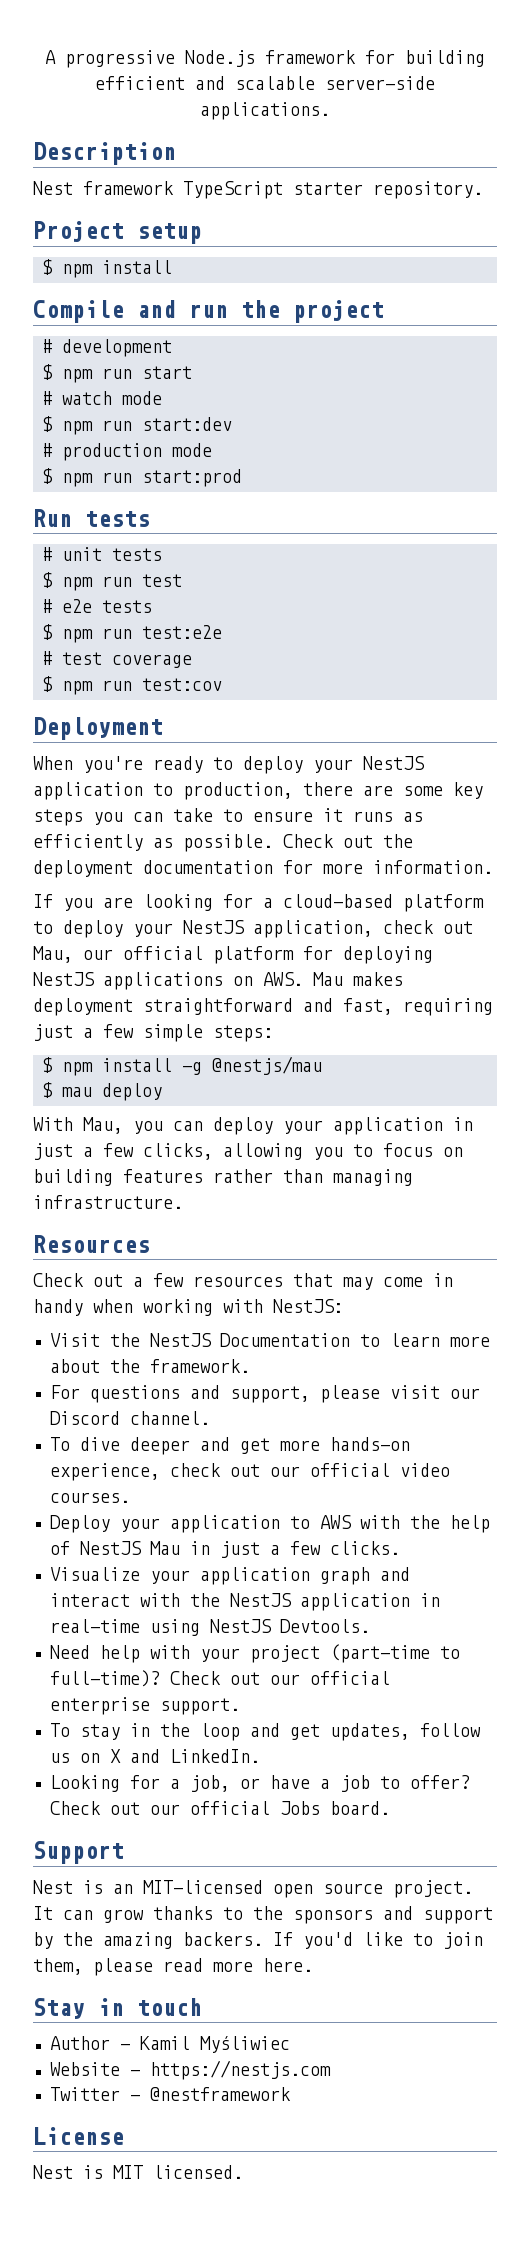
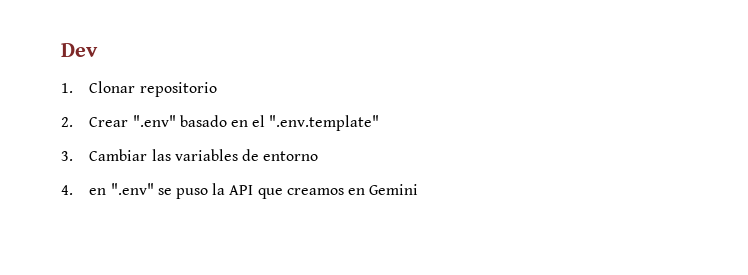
[45,50,485,68] [95,76,435,90] [200,102,330,120] [33,142,176,165] [33,181,483,199] [33,221,202,244] [42,259,172,278] [33,300,384,323] [42,339,172,357] [42,364,192,383] [42,391,162,405] [42,416,232,435] [42,443,212,461] [42,468,242,487] [33,509,150,527] [42,547,162,561] [42,572,182,591] [42,599,152,613] [42,624,222,643] [42,651,192,668] [42,676,222,695] [33,717,163,740] [33,756,425,774] [33,782,483,800] [33,808,423,826] [33,834,413,852] [33,860,493,878] [33,894,484,912] [33,920,473,938] [33,946,433,964] [33,972,403,990] [33,998,493,1016] [33,1024,273,1042] [42,1056,322,1076] [42,1082,162,1101] [33,1117,473,1135] [33,1143,463,1160] [33,1169,413,1186] [33,1195,183,1209] [33,1235,150,1253] [33,1273,453,1290] [33,1299,343,1316] [49,1333,490,1347] [49,1359,250,1373] [49,1385,480,1403] [49,1411,210,1425] [49,1437,410,1455] [49,1463,450,1481] [49,1492,130,1503] [49,1515,490,1533] [49,1541,400,1558] [49,1567,410,1585] [49,1593,440,1611] [49,1619,370,1636] [49,1644,460,1663] [49,1670,390,1687] [49,1697,240,1715] [49,1723,481,1741] [49,1749,260,1763] [49,1775,470,1792] [49,1801,390,1815] [33,1841,124,1864] [33,1880,473,1898] [33,1906,493,1924] [33,1932,483,1949] [33,1958,313,1976] [33,1998,202,2019] [49,2036,290,2053] [49,2060,331,2080] [49,2087,291,2101] [33,2127,124,2145] [33,2165,243,2179] A progressive Node.js framework for building efficient and scalable server-side applications. // Description // Nest framework TypeScript starter repository. // Project setup // $ npm install // Compile and run the project // # development // $ npm run start // # watch mode // $ npm run start:dev // # production mode // $ npm run start:prod // Run tests // # unit tests // $ npm run test // # e2e tests // $ npm run test:e2e // # test coverage // $ npm run test:cov // Deployment // When you're ready to deploy your NestJS application to production, there are some key steps you can take to ensure it runs as efficiently as possible. Check out the deployment documentation for more information. // If you are looking for a cloud-based platform to deploy your NestJS application, check out Mau, our official platform for deploying NestJS applications on AWS. Mau makes deployment straightforward and fast, requiring just a few simple steps: // $ npm install -g @nestjs/mau // $ mau deploy // With Mau, you can deploy your application in just a few clicks, allowing you to focus on building features rather than managing infrastructure. // Resources // Check out a few resources that may come in handy when working with NestJS: // Visit the NestJS Documentation to learn more about the framework. // For questions and support, please visit our Discord channel. // To dive deeper and get more hands-on experience, check out our official video courses. // Deploy your application to AWS with the help of NestJS Mau in just a few clicks. // Visualize your application graph and interact with the NestJS application in real-time using NestJS Devtools. // Need help with your project (part-time to full-time)? Check out our official enterprise support. // To stay in the loop and get updates, follow us on X and LinkedIn. // Looking for a job, or have a job to offer? Check out our official Jobs board. // Support // Nest is an MIT-licensed open source project. It can grow thanks to the sponsors and support by the amazing backers. If you'd like to join them, please read more here. // Stay in touch // Author - Kamil Myśliwiec // Website - https://nestjs.com // Twitter - @nestframework // License // Nest is MIT licensed. -> [61,43,98,57] [61,81,217,97] [61,115,380,131] [61,149,319,161] [61,183,419,199] Dev // 1. Clonar repositorio // 2. Crear ".env" basado en el ".env.template" // 3. Cambiar las variables de entorno // 4. en ".env" se puso la API que creamos en Gemini

